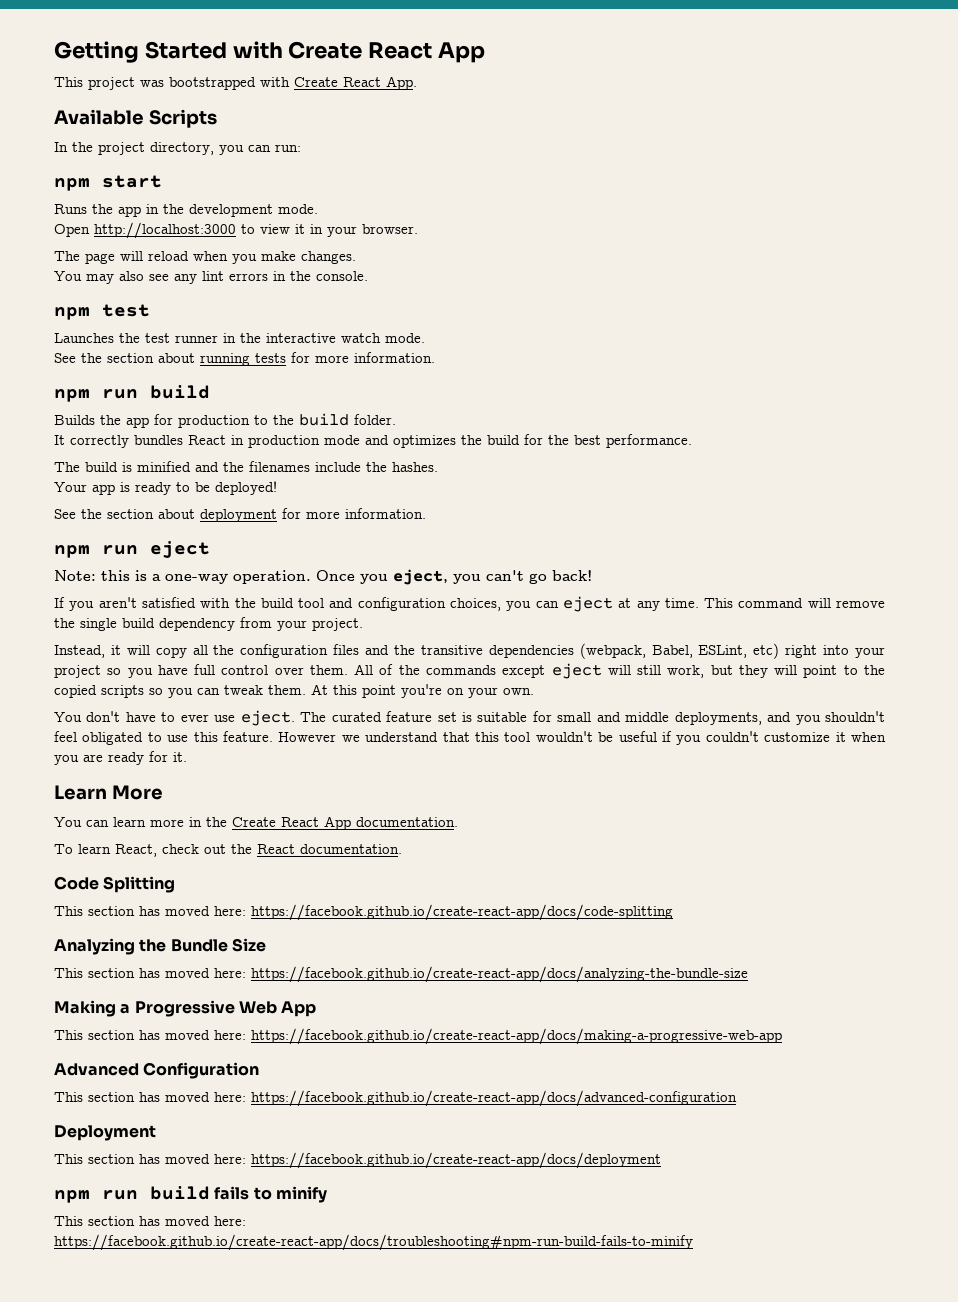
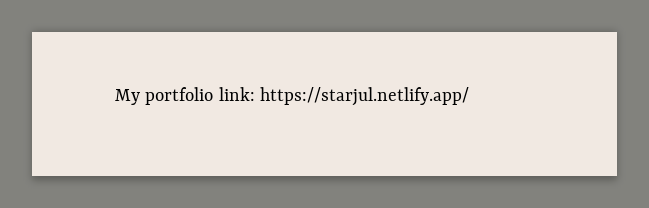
[54,41,486,63] [54,76,417,90] [54,109,217,128] [54,142,301,155] [54,175,162,191] [54,204,318,217] [54,222,418,239] [54,251,356,264] [54,271,368,284] [54,304,150,320] [54,333,425,343] [54,352,435,366] [54,385,210,402] [54,413,396,428] [54,434,692,448] [54,461,438,472] [54,481,277,495] [54,508,426,522] [54,541,210,558] [54,569,592,585] [54,596,885,612] [54,617,363,631] [54,643,886,659] [54,663,885,679] [54,684,534,698] [54,710,886,726] [54,731,886,745] [54,751,187,765] [54,785,163,800] [54,816,458,830] [54,844,402,857] [54,876,176,893] [54,904,673,921] [54,938,266,955] [54,966,748,983] [54,1000,317,1017] [54,1028,782,1045] [54,1062,260,1079] [54,1090,737,1107] [54,1125,156,1141] [54,1152,661,1169] [54,1186,327,1203] [54,1216,246,1226] [54,1234,693,1251] Getting Started with Create React App // This project was bootstrapped with Create React App. // Available Scripts // In the project directory, you can run: // npm start // Runs the app in the development mode. // Open http://localhost:3000 to view it in your browser. // The page will reload when you make changes. // You may also see any lint errors in the console. // npm test // Launches the test runner in the interactive watch mode. // See the section about running tests for more information. // npm run build // Builds the app for production to the build folder. // It correctly bundles React in production mode and optimizes the build for the best performance. // The build is minified and the filenames include the hashes. // Your app is ready to be deployed! // See the section about deployment for more information. // npm run eject // Note: this is a one-way operation. Once you eject, you can't go back! // If you aren't satisfied with the build tool and configuration choices, you can eject at any time. This command will remove the single build dependency from your project. // Instead, it will copy all the configuration files and the transitive dependencies (webpack, Babel, ESLint, etc) right into your project so you have full control over them. All of the commands except eject will still work, but they will point to the copied scripts so you can tweak them. At this point you're on your own. // You don't have to ever use eject. The curated feature set is suitable for small and middle deployments, and you shouldn't feel obligated to use this feature. However we understand that this tool wouldn't be useful if you couldn't customize it when you are ready for it. // Learn More // You can learn more in the Create React App documentation. // To learn React, check out the React documentation. // Code Splitting // This section has moved here: https://facebook.github.io/create-react-app/docs/code-splitting // Analyzing the Bundle Size // This section has moved here: https://facebook.github.io/create-react-app/docs/analyzing-the-bundle-size // Making a Progressive Web App // This section has moved here: https://facebook.github.io/create-react-app/docs/making-a-progressive-web-app // Advanced Configuration // This section has moved here: https://facebook.github.io/create-react-app/docs/advanced-configuration // Deployment // This section has moved here: https://facebook.github.io/create-react-app/docs/deployment // npm run build fails to minify // This section has moved here: https://facebook.github.io/create-react-app/docs/troubleshooting#npm-run-build-fails-to-minify -> [115,87,470,106] My portfolio link: https://starjul.netlify.app/

